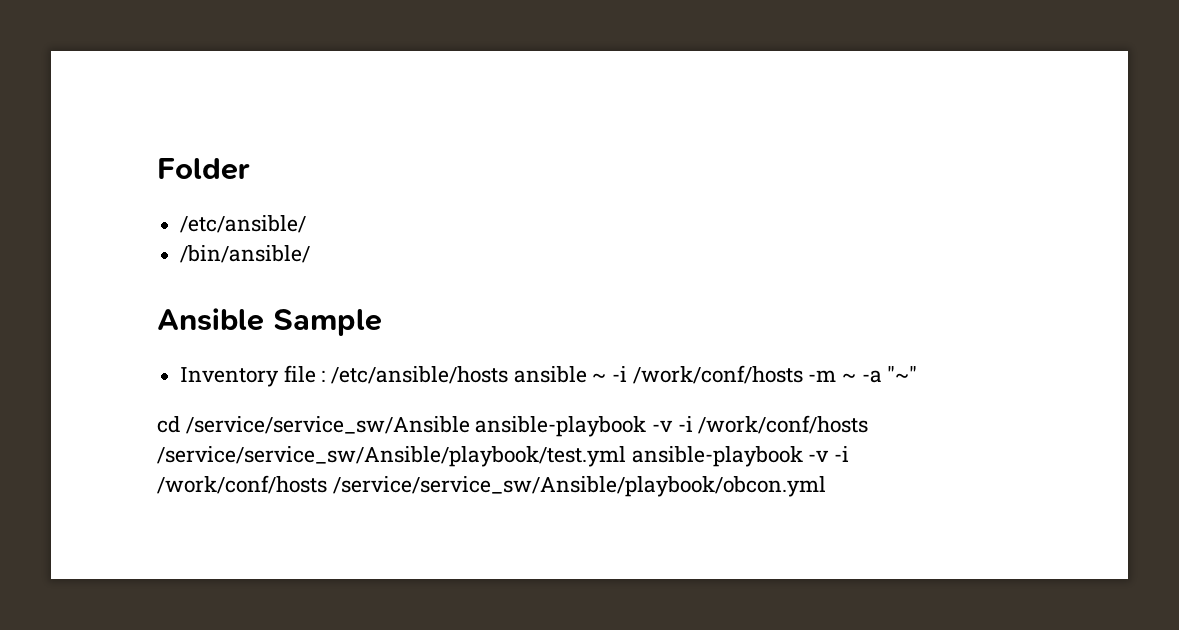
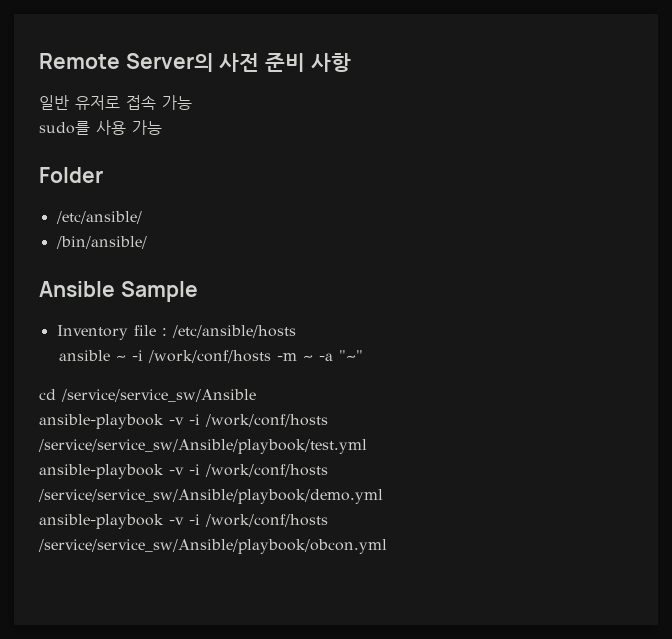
(157, 169) none -> [39,53,351,72] [39,95,192,110] [39,120,162,135] Remote Server의 사전 준비 사항 // 일반 유저로 접속 가능 // sudo를 사용 가능 //
(509, 375) none -> (296, 331) //
(470, 425) none -> (256, 395) //
(626, 456) none -> [39,464,328,479] [38,489,383,504] // ansible-playbook -v -i /work/conf/hosts /service/service_sw/Ansible/playbook/demo.yml //

